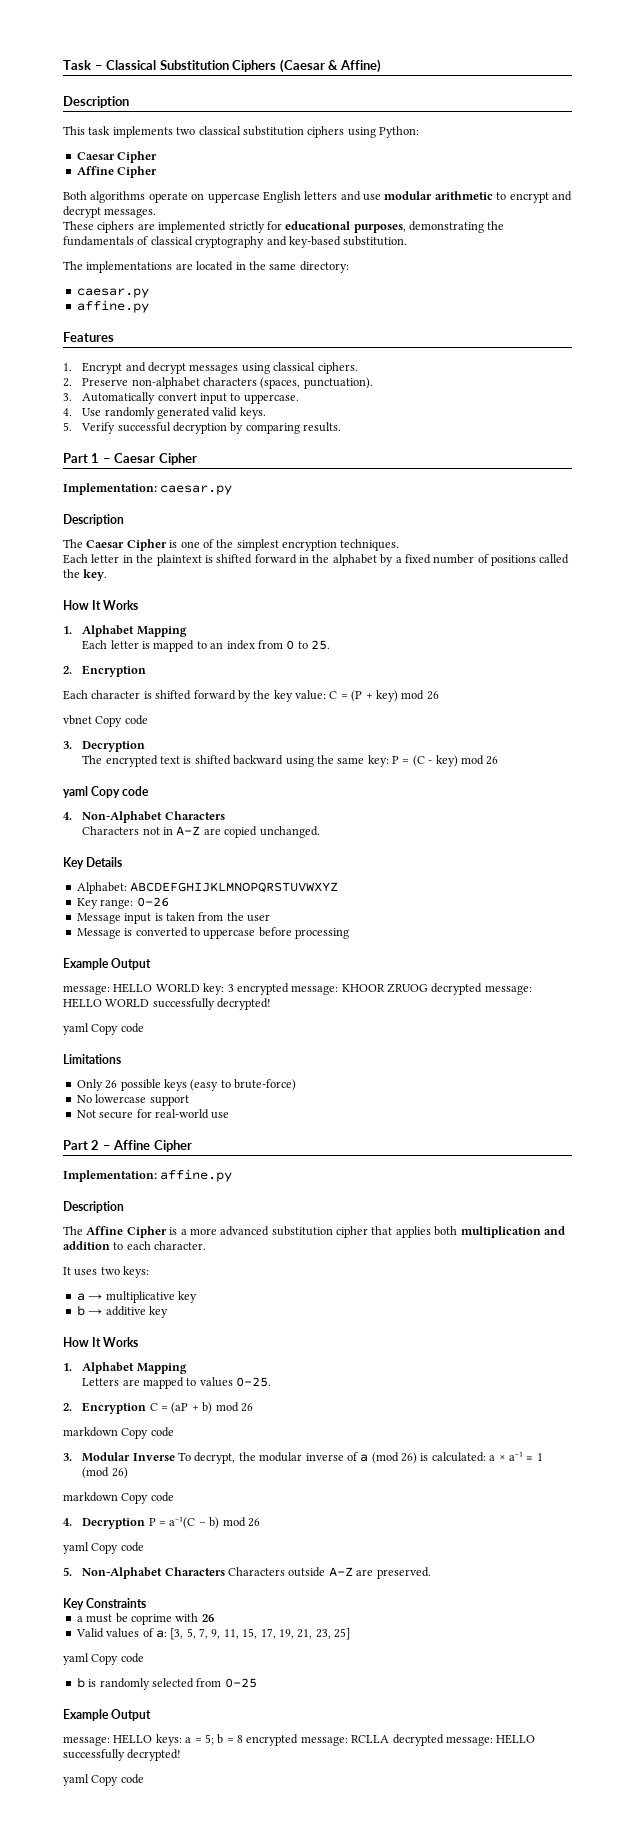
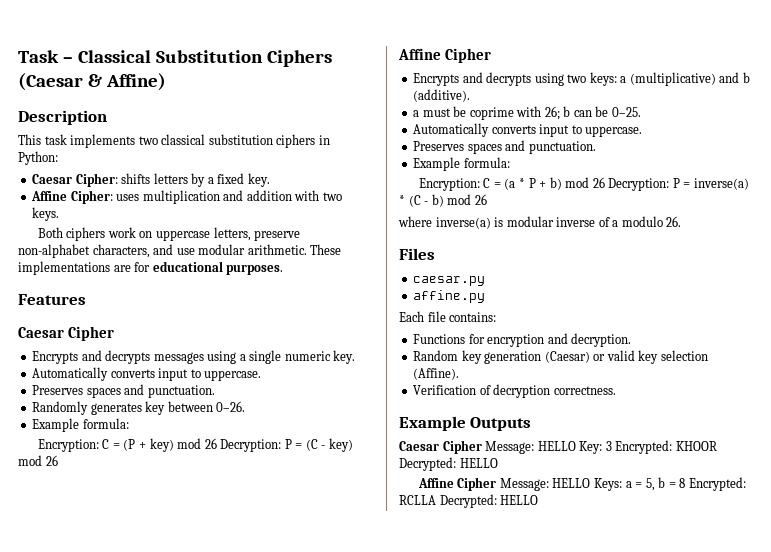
[347,127,376,138] using -> [318,135,330,145] in
[117,151,158,163] [76,166,158,178] [63,191,572,203] [63,206,157,218] [63,221,505,233] [63,236,408,248] [63,261,349,273] [76,288,149,298] [76,300,149,313] [63,332,114,342] [63,362,358,374] [63,377,373,389] [63,392,299,404] [63,407,266,419] [63,422,342,434] [63,453,197,465] [63,483,233,495] [63,514,124,526] [63,539,400,551] [63,554,570,566] [63,569,108,581] [63,600,139,610] [63,625,187,637] [82,640,331,652] [63,665,147,677] [63,690,326,702] Cipher // Affine Cipher // Both algorithms operate on uppercase English letters and use modular arithmetic to encrypt and decrypt messages. // These ciphers are implemented strictly for educational purposes, demonstrating the fundamentals of classical cryptography and key-based substitution. // The implementations are located in the same directory: // caesar.py // affine.py // Features // 1. Encrypt and decrypt messages using classical ciphers. // 2. Preserve non-alphabet characters (spaces, punctuation). // 3. Automatically convert input to uppercase. // 4. Use randomly generated valid keys. // 5. Verify successful decryption by comparing results. // Part 1 – Caesar Cipher // Implementation: caesar.py // Description // The Caesar Cipher is one of the simplest encryption techniques. // Each letter in the plaintext is shifted forward in the alphabet by a fixed number of positions called the key. // How It Works // 1. Alphabet Mapping // Each letter is mapped to an index from 0 to 25. // 2. Encryption // Each character is shifted forward by the key value: -> [75,173,270,187] [31,190,342,204] [32,207,60,221] [37,227,301,241] [18,244,342,258] [18,261,284,275] [18,294,86,305] [18,326,114,341] [32,350,356,364] [32,367,262,381] [32,384,215,398] [32,401,246,415] [32,418,129,432] [37,439,99,452] Cipher: shifts letters by a fixed key. // Affine Cipher: uses multiplication and addition with two keys. // Both ciphers work on uppercase letters, preserve non-alphabet characters, and use modular arithmetic. These implementations are for educational purposes. // Features // Caesar Cipher // Encrypts and decrypts messages using a single numeric key. // Automatically converts input to uppercase. // Preserves spaces and punctuation. // Randomly generates key between 0–26. // Example formula: // Encryption:
[63,715,148,727] [63,741,146,752] [82,755,389,767] // vbnet Copy code // 3. Decryption // The encrypted text is shifted backward using the same key: -> [220,439,282,452] Decryption:
[63,786,150,798] [63,811,225,823] [82,826,320,838] [63,857,123,869] [76,882,339,894] [76,897,169,909] [76,912,270,924] [76,927,349,939] [63,958,152,970] [63,983,532,995] [63,998,272,1010] [63,1023,144,1035] [63,1054,121,1064] [76,1079,296,1091] [76,1094,189,1106] [76,1109,230,1119] [63,1140,192,1152] [63,1169,233,1182] [63,1201,124,1213] [63,1226,565,1238] [63,1241,207,1250] [63,1266,150,1278] [76,1291,197,1303] [76,1305,168,1318] [63,1337,139,1347] [63,1362,187,1374] [82,1377,272,1389] [63,1402,253,1414] [63,1427,174,1439] [63,1451,543,1464] [82,1467,128,1479] [63,1492,174,1504] [63,1516,260,1529] [63,1542,144,1554] [63,1567,431,1579] [63,1598,147,1610] yaml Copy code // 4. Non-Alphabet Characters // Characters not in A–Z are copied unchanged. // Key Details // Alphabet: ABCDEFGHIJKLMNOPQRSTUVWXYZ // Key range: 0–26 // Message input is taken from the user // Message is converted to uppercase before processing // Example Output // message: HELLO WORLD key: 3 encrypted message: KHOOR ZRUOG decrypted message: HELLO WORLD successfully decrypted! // yaml Copy code // Limitations // Only 26 possible keys (easy to brute-force) // No lowercase support // Not secure for real-world use // Part 2 – Affine Cipher // Implementation: affine.py // Description // The Affine Cipher is a more advanced substitution cipher that applies both multiplication and addition to each character. // It uses two keys: // a → multiplicative key // b → additive key // How It Works // 1. Alphabet Mapping // Letters are mapped to values 0–25. // 2. Encryption C = (aP + b) mod 26 // markdown Copy code // 3. Modular Inverse To decrypt, the modular inverse of a (mod 26) is calculated: a × a⁻¹ ≡ 1 (mod 26) // markdown Copy code // 4. Decryption P = a⁻¹(C − b) mod 26 // yaml Copy code // 5. Non-Alphabet Characters Characters outside A–Z are preserved. // Key Constraints -> [398,48,491,63] [413,72,750,86] [413,89,471,102] Affine Cipher // Encrypts and decrypts using two keys: a (multiplicative) and b (additive).
[201,1614,214,1622] [75,1628,350,1640] [63,1653,144,1665] [76,1677,257,1690] [63,1709,152,1721] [63,1734,182,1746] 26 // Valid values of a: [3, 5, 7, 9, 11, 15, 17, 19, 21, 23, 25] // yaml Copy code // b is randomly selected from 0–25 // Example Output // message: HELLO keys: -> [544,106,641,120] [413,123,643,137] [413,140,596,154] [413,157,510,171] [418,177,749,191] [399,194,487,207] [398,216,682,229] [399,248,435,260] [413,276,486,286] [413,290,486,303] [399,311,497,322] [413,333,632,347] [413,350,708,364] [413,368,460,380] [413,384,616,398] [399,416,532,431] [399,440,717,454] [399,457,498,471] [417,477,622,491] 26; b can be 0–25. // Automatically converts input to uppercase. // Preserves spaces and punctuation. // Example formula: // Encryption: C = (a * P + b) mod 26 Decryption: P = inverse(a) * (C - b) mod 26 // where inverse(a) is modular inverse of a modulo 26. // Files // caesar.py // affine.py // Each file contains: // Functions for encryption and decryption. // Random key generation (Caesar) or valid key selection (Affine). // Verification of decryption correctness. // Example Outputs // Caesar Cipher Message: HELLO Key: 3 Encrypted: KHOOR Decrypted: HELLO // Affine Cipher Message: HELLO Keys:
[204,1734,214,1745] 5; -> [645,478,655,491] 5,
[246,1734,536,1746] [63,1749,182,1761] [63,1774,144,1786] encrypted message: RCLLA decrypted message: HELLO successfully decrypted! // yaml Copy code -> [688,477,746,491] [399,494,539,508] Encrypted: RCLLA Decrypted: HELLO

